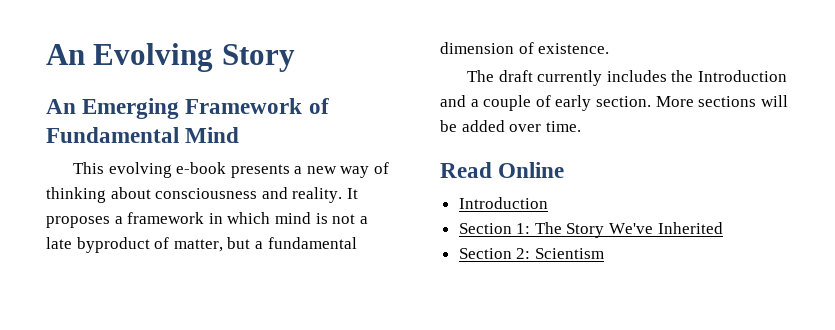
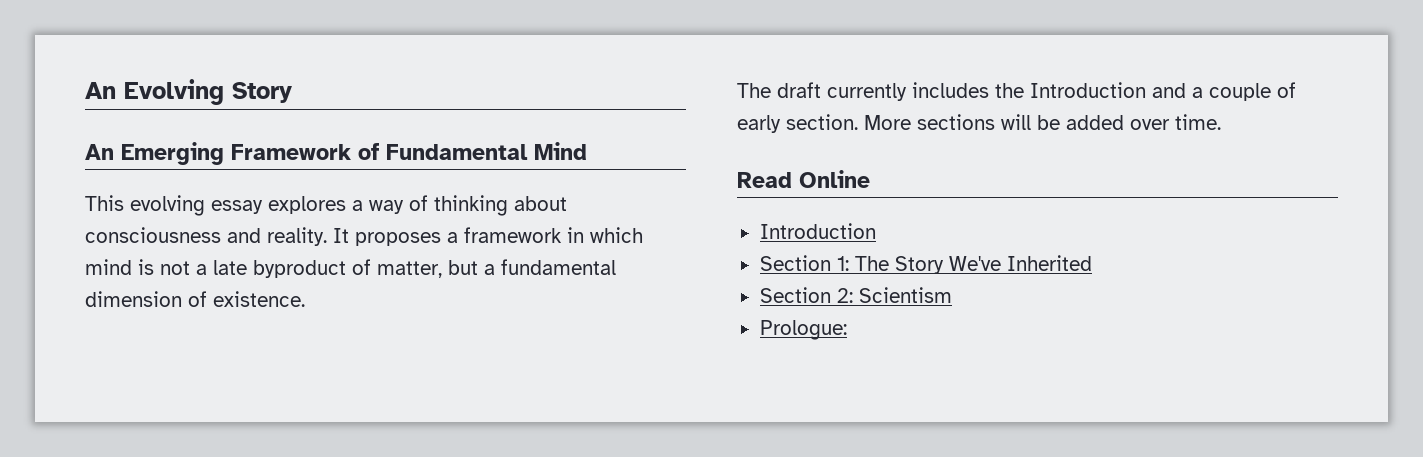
[176,162,337,178] e-book presents a new -> [211,196,363,214] essay explores a
(604, 253) none -> [759,320,847,340] // Prologue:

